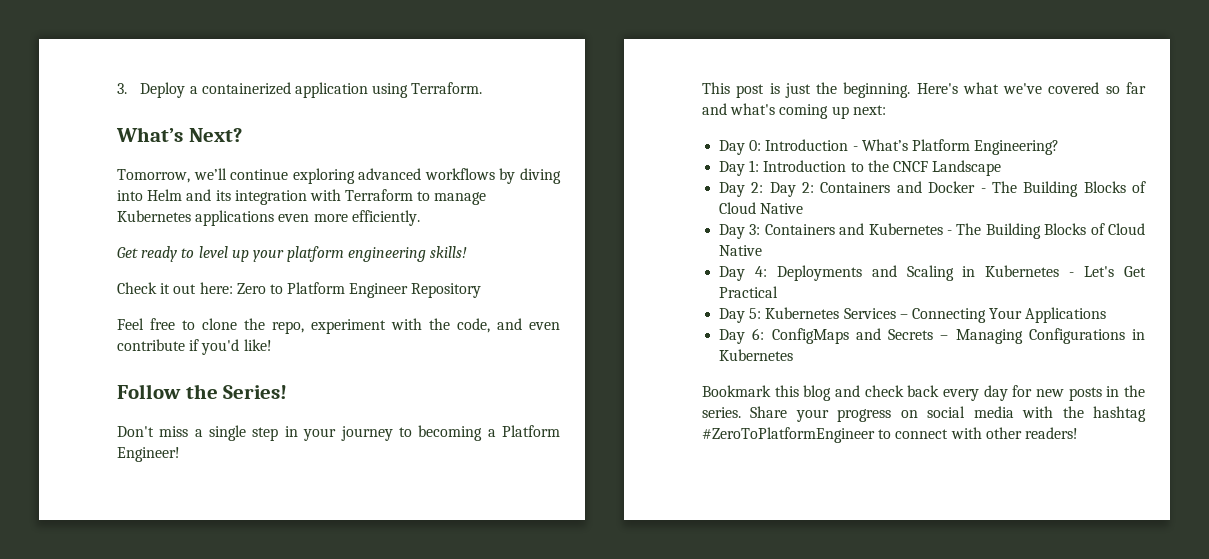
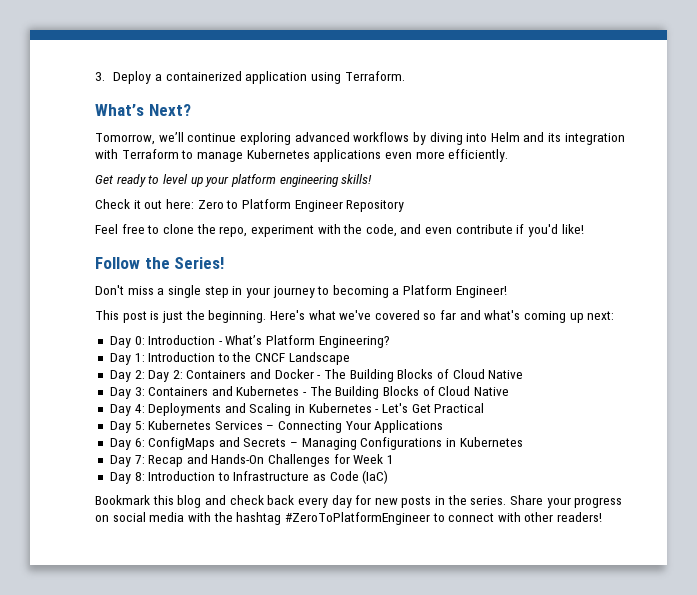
(794, 355) none -> [109,454,395,467] [109,470,389,484] // Day 7: Recap and Hands-On Challenges for Week 1 // Day 8: Introduction to Infrastructure as Code (IaC)

